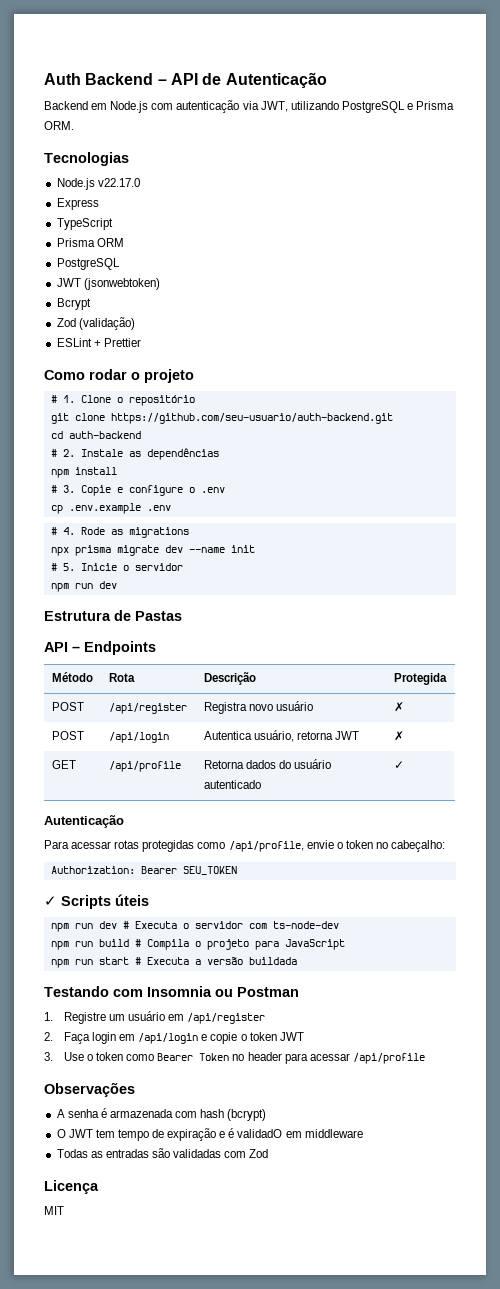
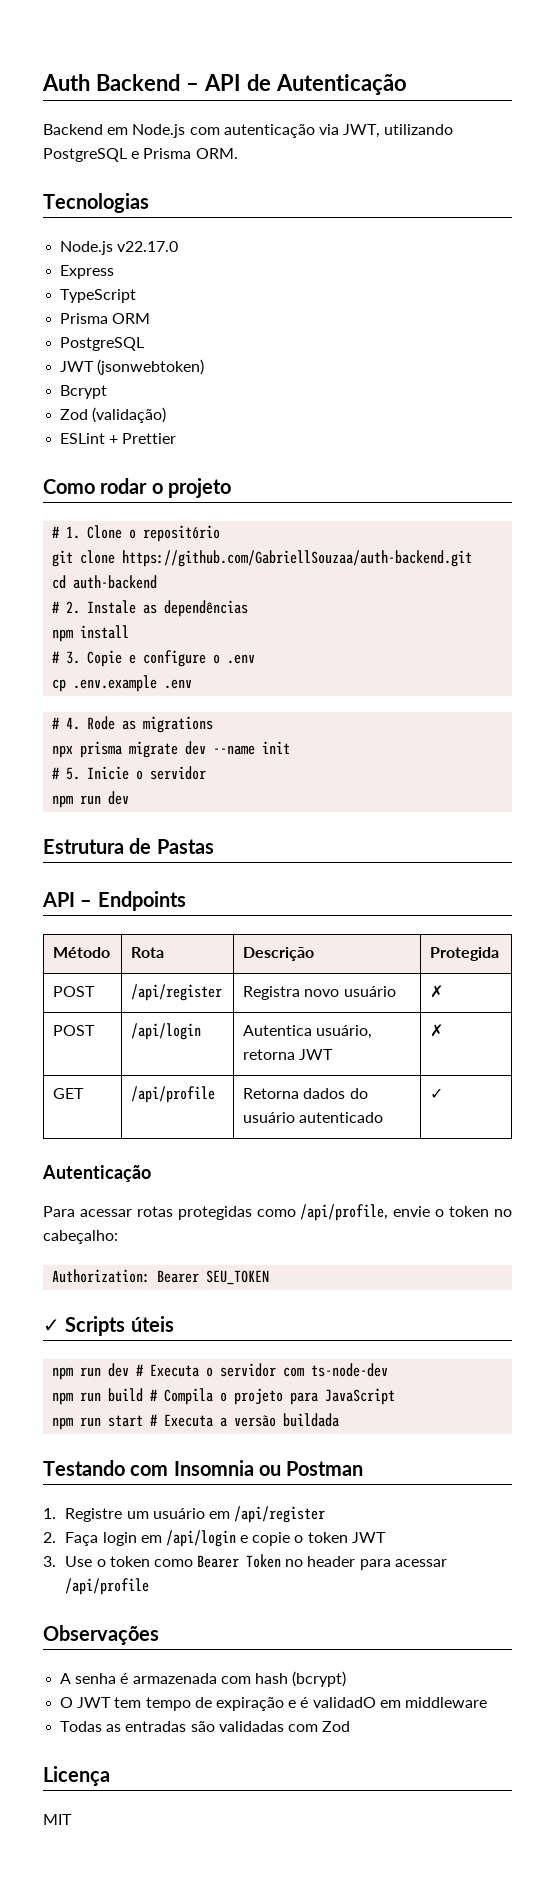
[110,413,393,424] https://github.com/seu-usuario/auth-backend.git -> [122,550,473,567] https://github.com/GabriellSouzaa/auth-backend.git

